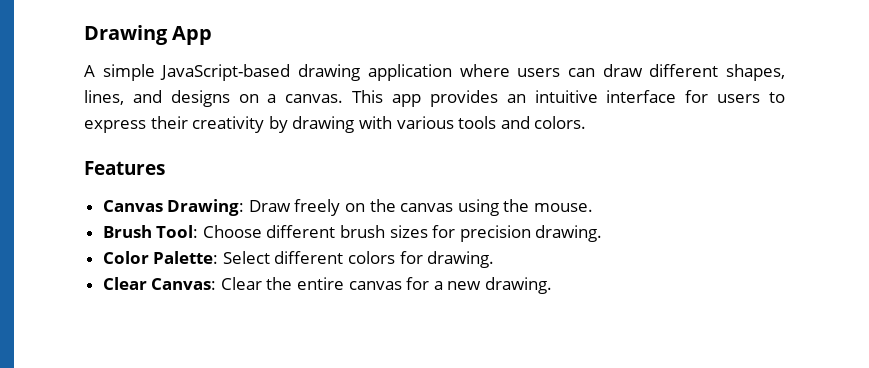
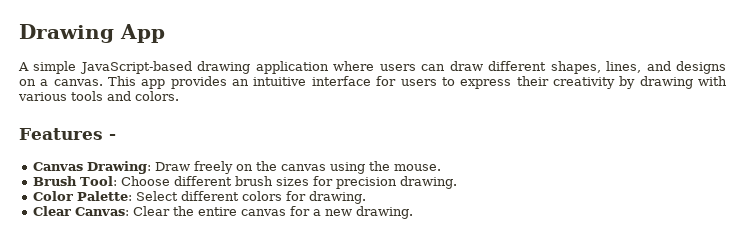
(165, 168) none -> [108,134,116,140] -

